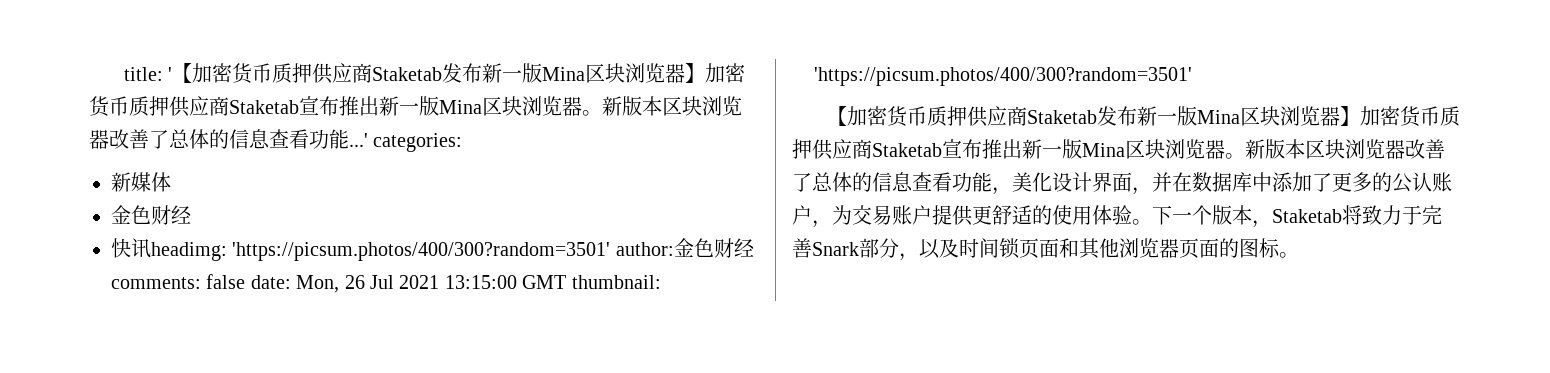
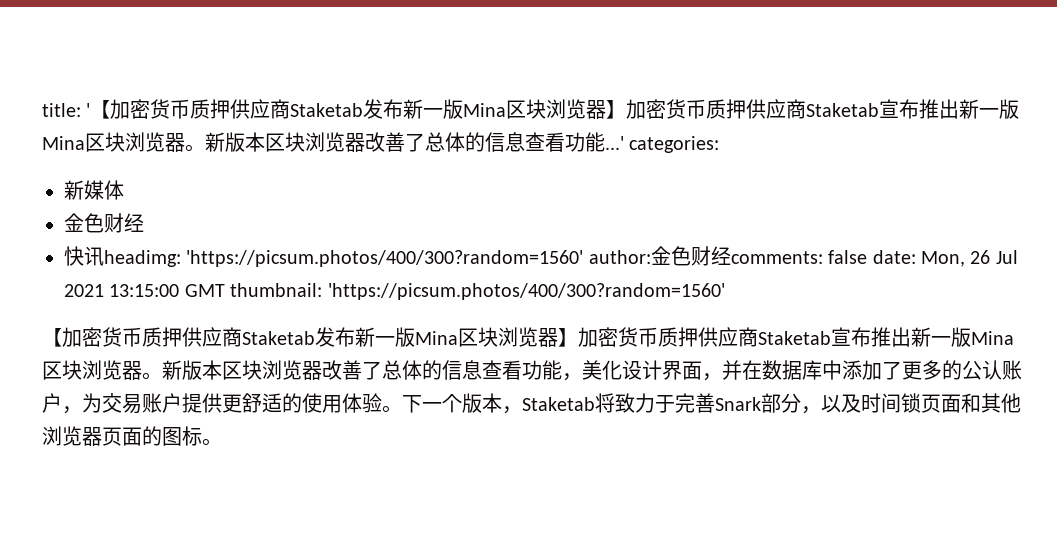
[232,242,611,261] 'https://picsum.photos/400/300?random=3501' -> [186,250,584,267] 'https://picsum.photos/400/300?random=1560'
[814,67,1192,86] 'https://picsum.photos/400/300?random=3501' -> [327,283,725,300] 'https://picsum.photos/400/300?random=1560'

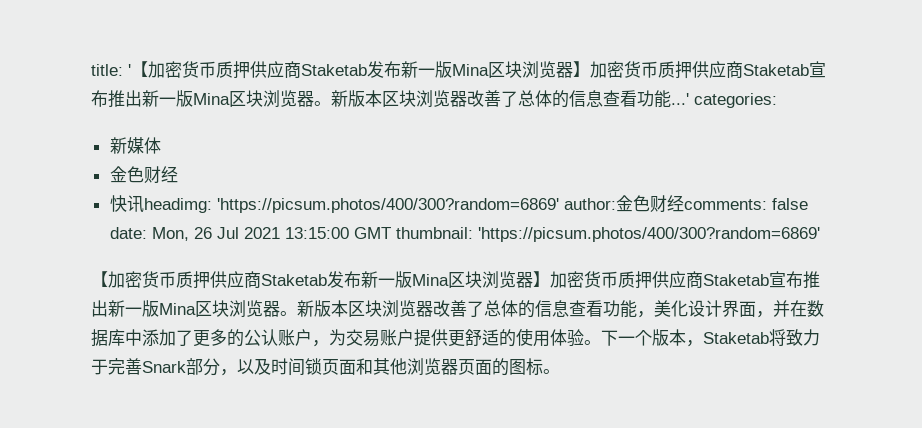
[186,250,584,267] 'https://picsum.photos/400/300?random=1560' -> [216,198,559,213] 'https://picsum.photos/400/300?random=6869'
[327,283,725,300] 'https://picsum.photos/400/300?random=1560' -> [477,227,820,242] 'https://picsum.photos/400/300?random=6869'

